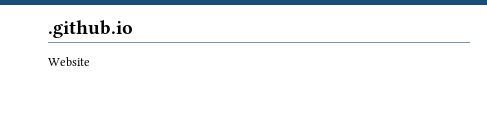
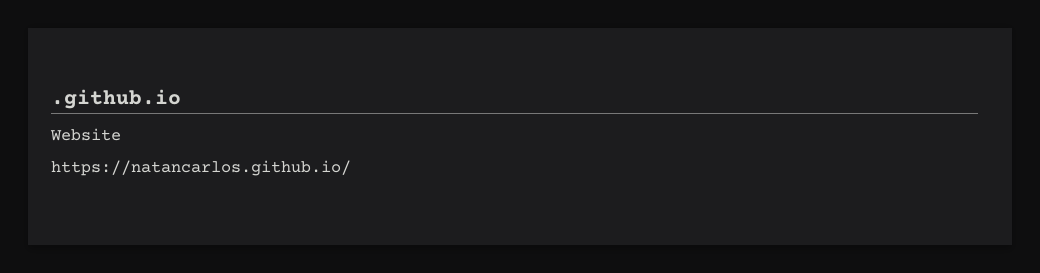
(90, 62) none -> [51,160,351,176] // https://natancarlos.github.io/

